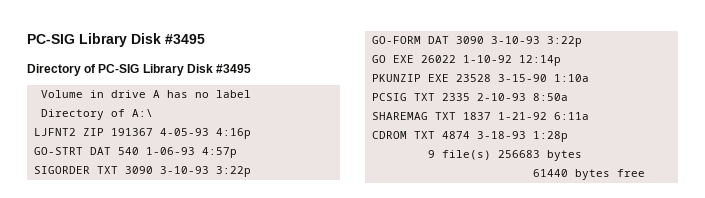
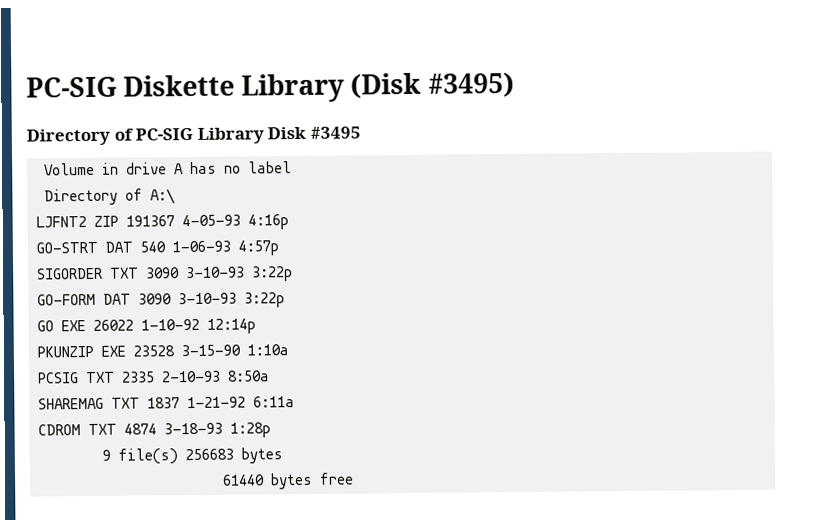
[27,33,205,47] PC-SIG Library Disk #3495 -> [26,71,515,103] PC-SIG Diskette Library (Disk #3495)

